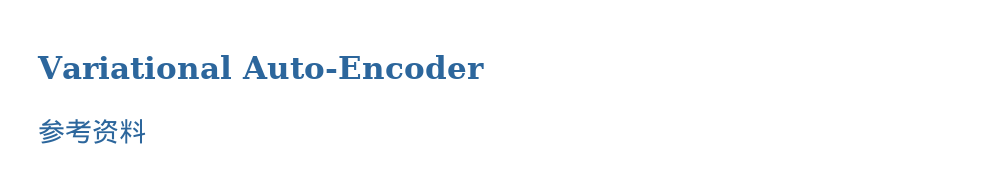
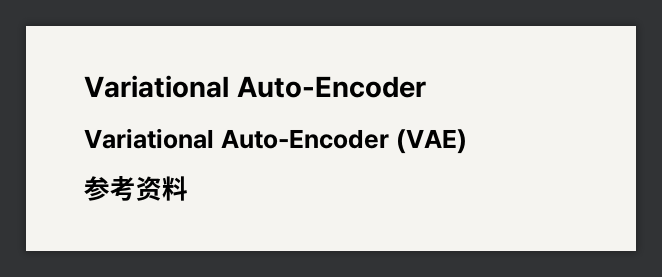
[37,55,484,79] Variational Auto-Encoder -> [84,75,426,98] [84,128,467,154] Variational Auto-Encoder // Variational Auto-Encoder (VAE)

